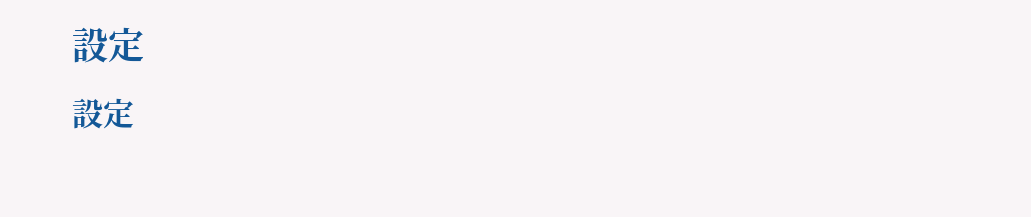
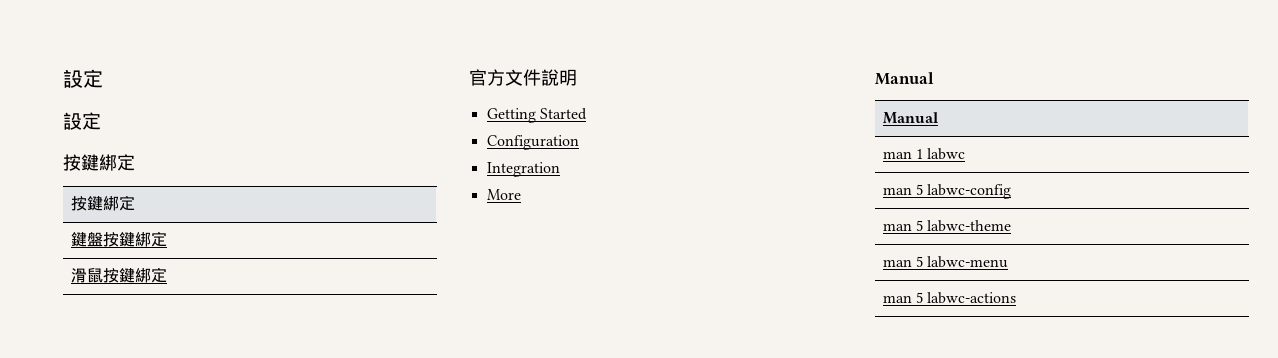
(134, 113) none -> [63,154,135,171] [70,195,135,211] [70,231,167,247] [70,267,167,283] [469,69,577,86] [486,108,587,123] [486,135,579,150] [486,162,560,177] [486,189,521,200] [875,72,934,85] [882,112,938,124] [882,148,966,160] [882,184,1012,199] [882,220,1012,232] [882,256,1009,268] [882,292,1017,304] // 按鍵綁定 // 按鍵綁定 // 鍵盤按鍵綁定 // 滑鼠按鍵綁定 // 官方文件說明 // Getting Started // Configuration // Integration // More // Manual // Manual // man 1 labwc // man 5 labwc-config // man 5 labwc-theme // man 5 labwc-menu // man 5 labwc-actions

